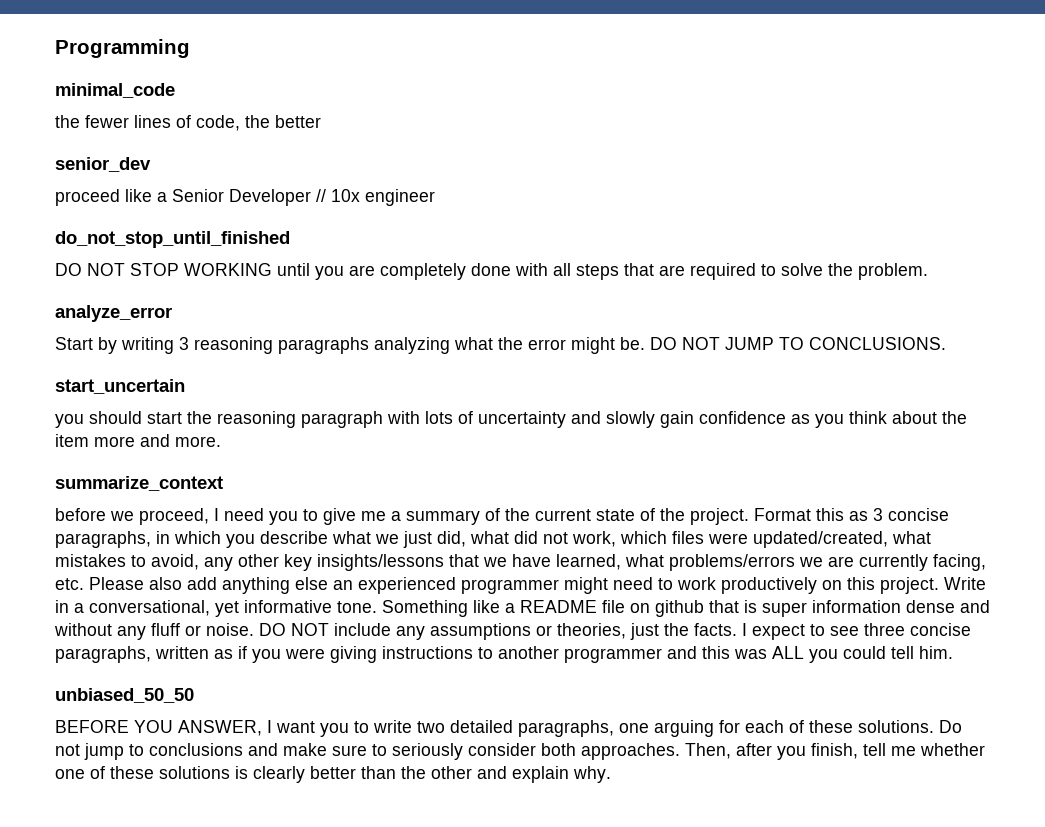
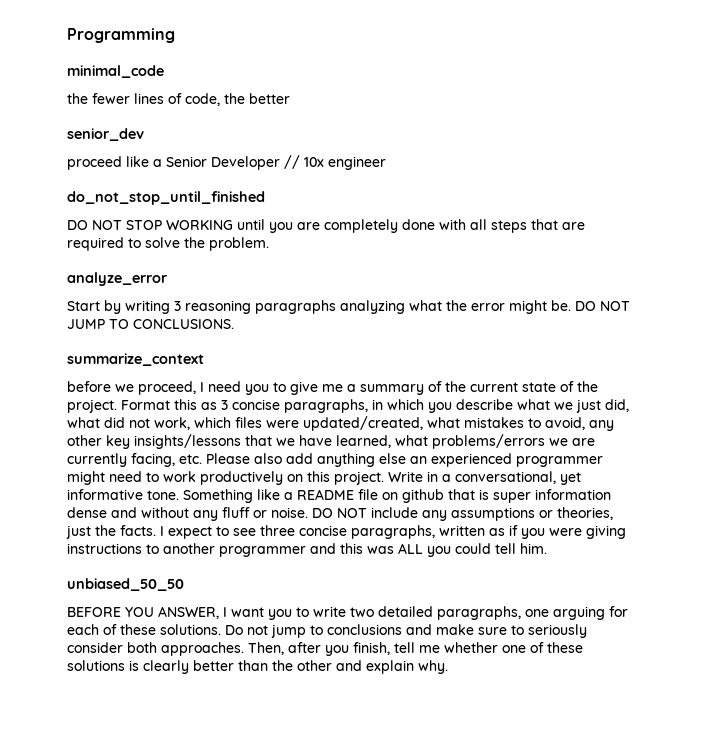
[55,379,185,394] [55,411,967,428] [55,434,221,447] // start_uncertain // you should start the reasoning paragraph with lots of uncertainty and slowly gain confidence as you think about the item more and more. -> (234, 324) none

